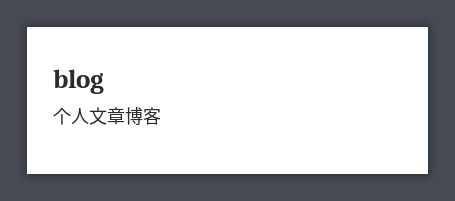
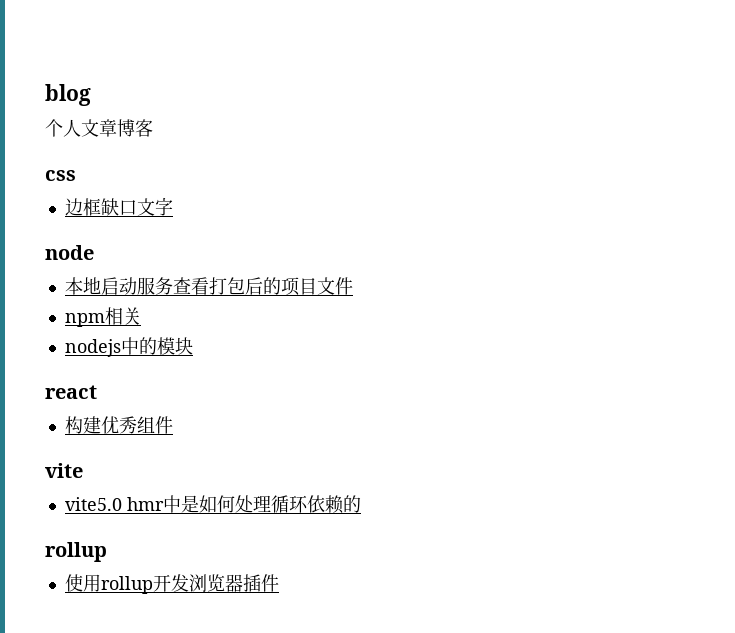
(161, 116) none -> [45,170,76,181] [64,197,173,216] [45,245,94,260] [64,277,353,296] [64,307,141,327] [64,337,193,357] [45,385,97,399] [64,416,173,434] [45,463,83,478] [64,495,361,514] [45,542,107,562] [64,574,279,594] // css // 边框缺口文字 // node // 本地启动服务查看打包后的项目文件 // npm相关 // nodejs中的模块 // react // 构建优秀组件 // vite // vite5.0 hmr中是如何处理循环依赖的 // rollup // 使用rollup开发浏览器插件

